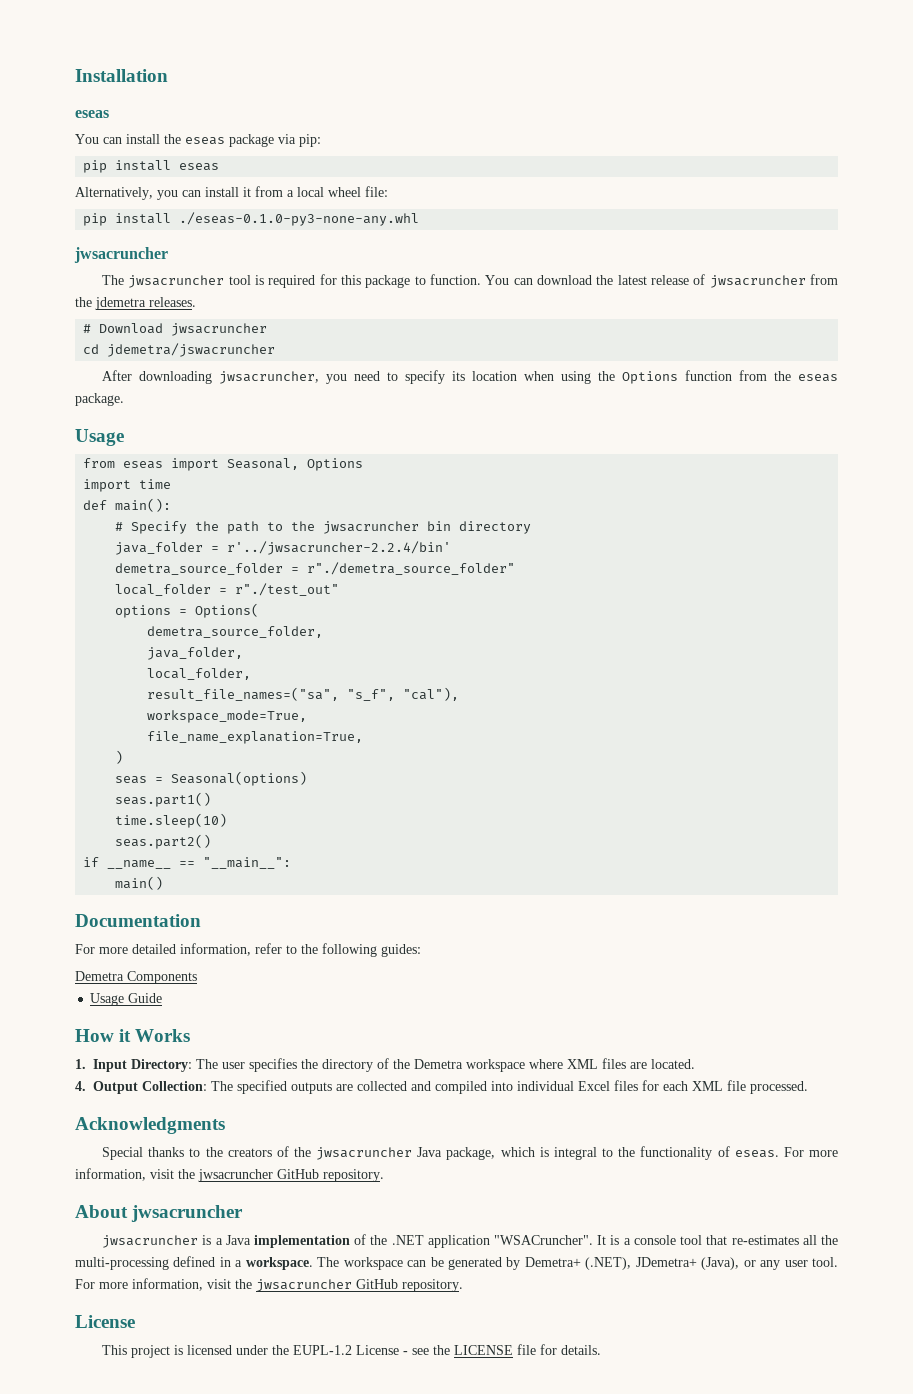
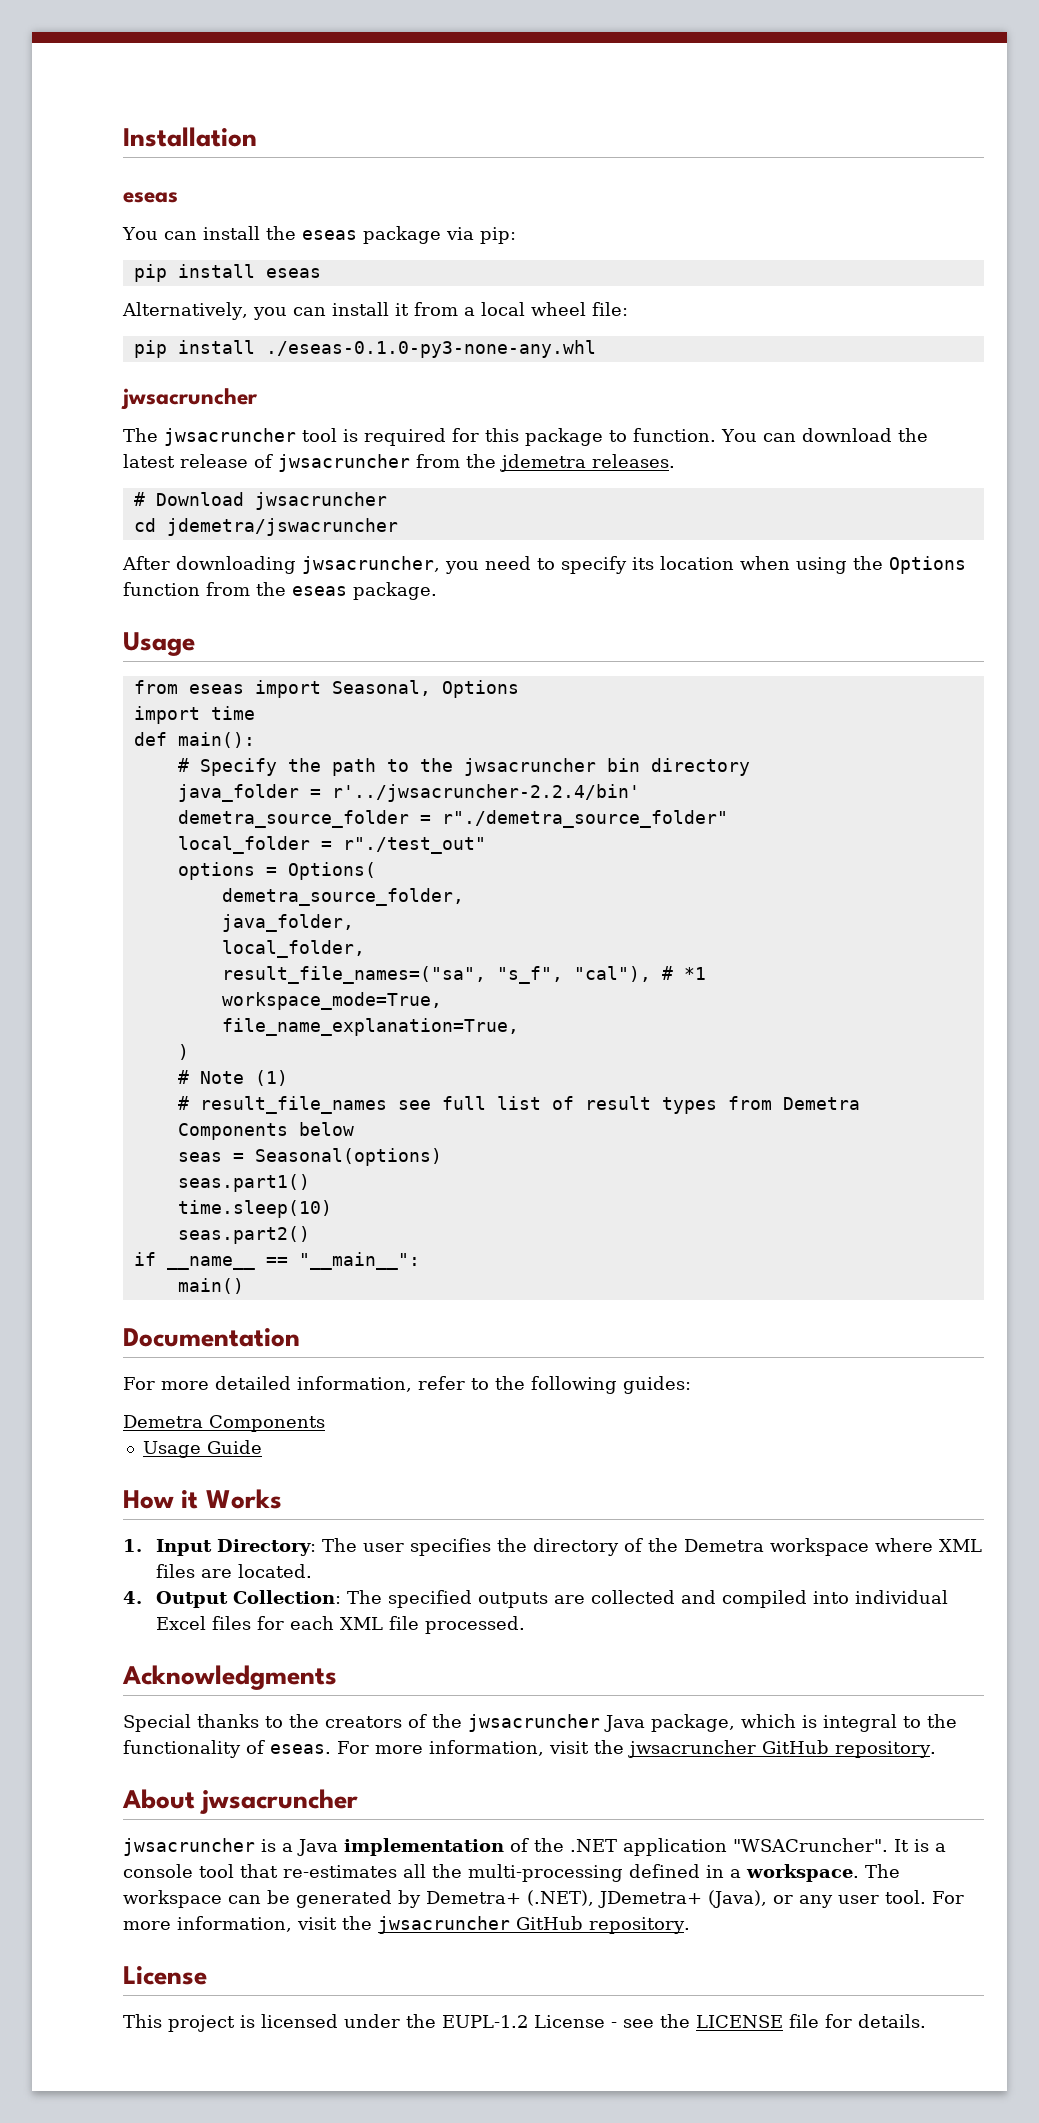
(460, 694) none -> [661,966,706,980] # *1
(124, 757) none -> [177,1070,288,1086] [177,1096,860,1114] [177,1122,354,1140] // # Note (1) // # result_file_names see full list of result types from Demetra Components below

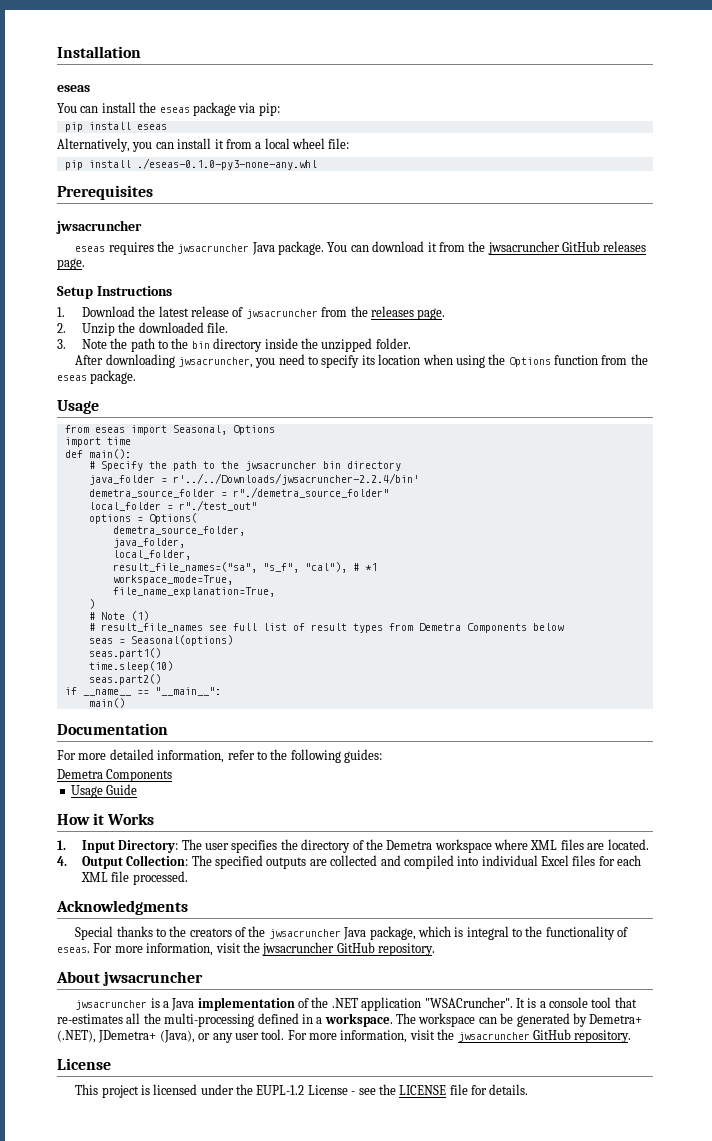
[121,388,258,410] [123,428,892,446] // jwsacruncher // The jwsacruncher tool is required for this package to function. You can download -> [57,185,153,200] [56,220,142,234] [75,241,647,255] [57,258,85,270] [57,286,172,299] [57,306,135,317] // Prerequisites // jwsacruncher // eseas requires the jwsacruncher Java package. You can download it from the jwsacruncher GitHub releases page. // Setup Instructions // 1. Download
[500,454,675,472] [133,492,387,510] [133,518,398,536] jdemetra releases. // # Download jwsacruncher // cd jdemetra/jswacruncher -> [370,306,446,320] [57,322,229,336] [57,338,411,352] releases page. // 2. Unzip the downloaded file. // 3. Note the path to the bin directory inside the unzipped folder.
[331,784,640,802] r'../jwsacruncher-2.2.4/bin' -> [172,473,419,485] r'../../Downloads/jwsacruncher-2.2.4/bin'

